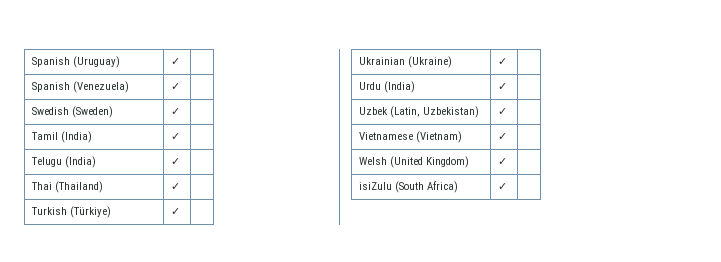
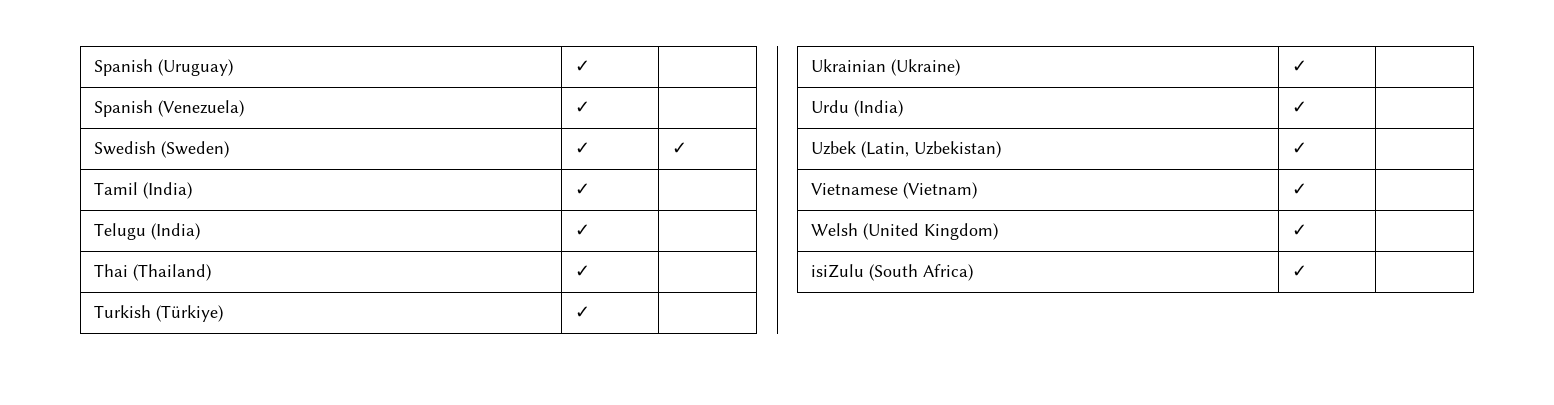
(181, 111) none -> [672,142,688,154] ✓

